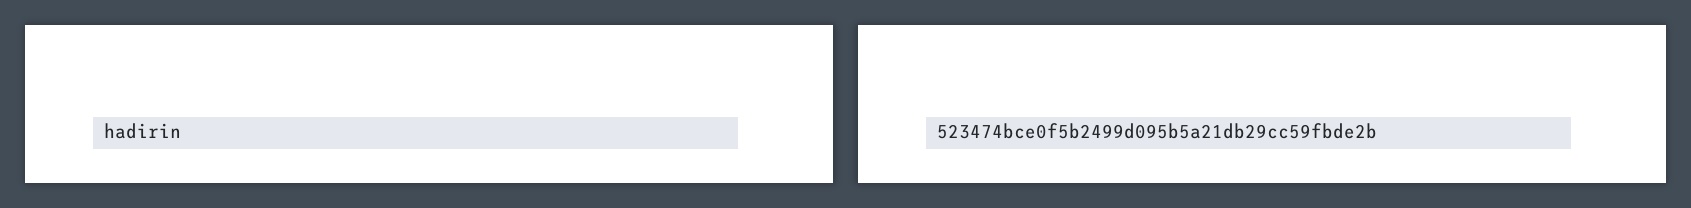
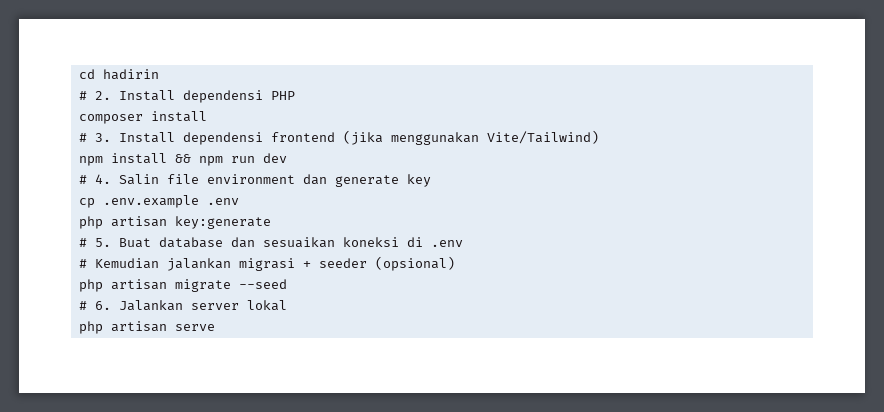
(104, 131) none -> [78,69,95,79] cd
[937,123,1378,139] 523474bce0f5b2499d095b5a21db29cc59fbde2b -> [78,90,295,103] [78,111,207,124] [78,130,599,145] [78,153,287,166] [78,174,431,187] [78,195,239,208] [78,216,271,229] [78,237,463,248] [78,256,455,271] [78,279,287,292] [78,300,287,311] [78,321,215,334] # 2. Install dependensi PHP // composer install // # 3. Install dependensi frontend (jika menggunakan Vite/Tailwind) // npm install && npm run dev // # 4. Salin file environment dan generate key // cp .env.example .env // php artisan key:generate // # 5. Buat database dan sesuaikan koneksi di .env // # Kemudian jalankan migrasi + seeder (opsional) // php artisan migrate --seed // # 6. Jalankan server lokal // php artisan serve

